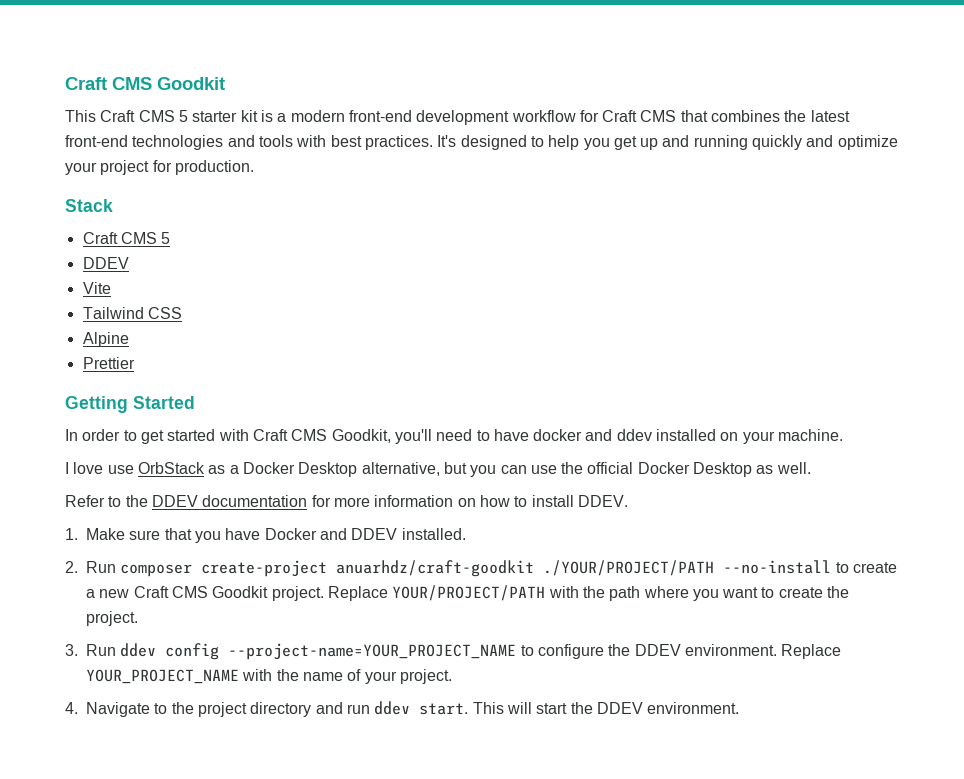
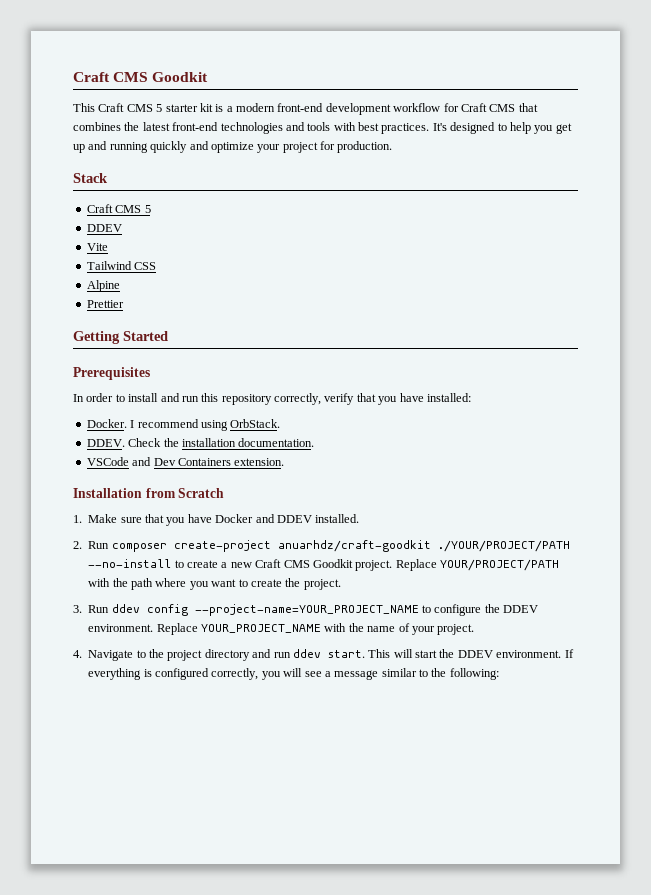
(195, 402) none -> [73,367,150,380] // Prerequisites
[140,429,844,444] [65,462,811,477] [65,495,628,507] get started with Craft CMS Goodkit, you'll need to have docker and ddev installed on your machine. // I love use OrbStack as a Docker Desktop alternative, but you can use the official Docker Desktop as well. // Refer to the DDEV documentation for more information on how to install DDEV. -> [128,393,471,405] [86,419,281,431] [86,438,315,447] [86,457,285,466] [73,488,225,498] install and run this repository correctly, verify that you have installed: // Docker. I recommend using OrbStack. // DDEV. Check the installation documentation. // VSCode and Dev Containers extension. // Installation from Scratch
(740, 708) none -> [564,649,574,658] [88,668,499,680] If everything is configured correctly, you will see a message similar to the following:

